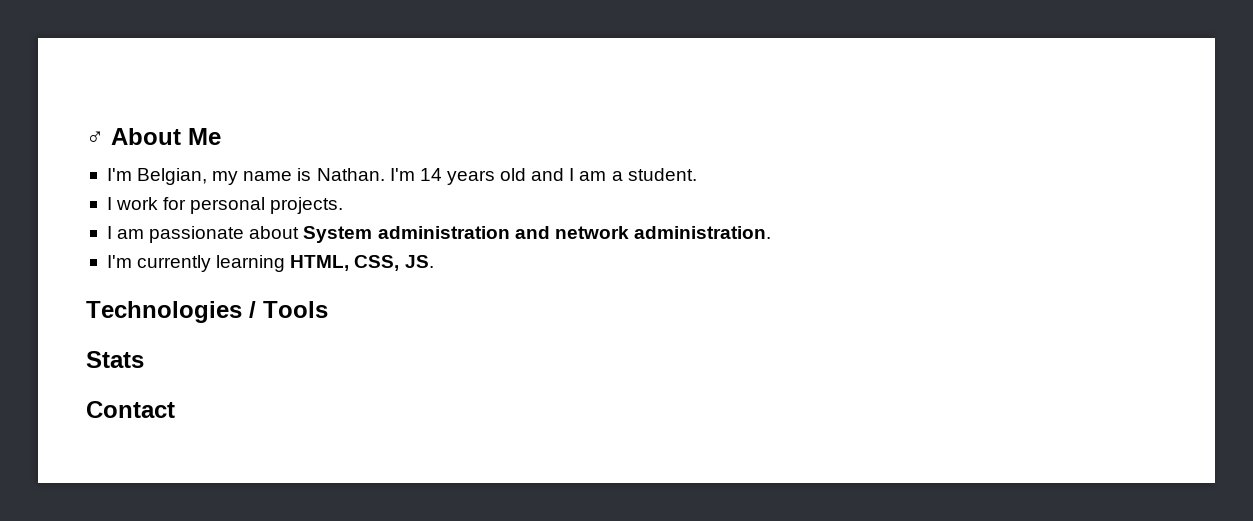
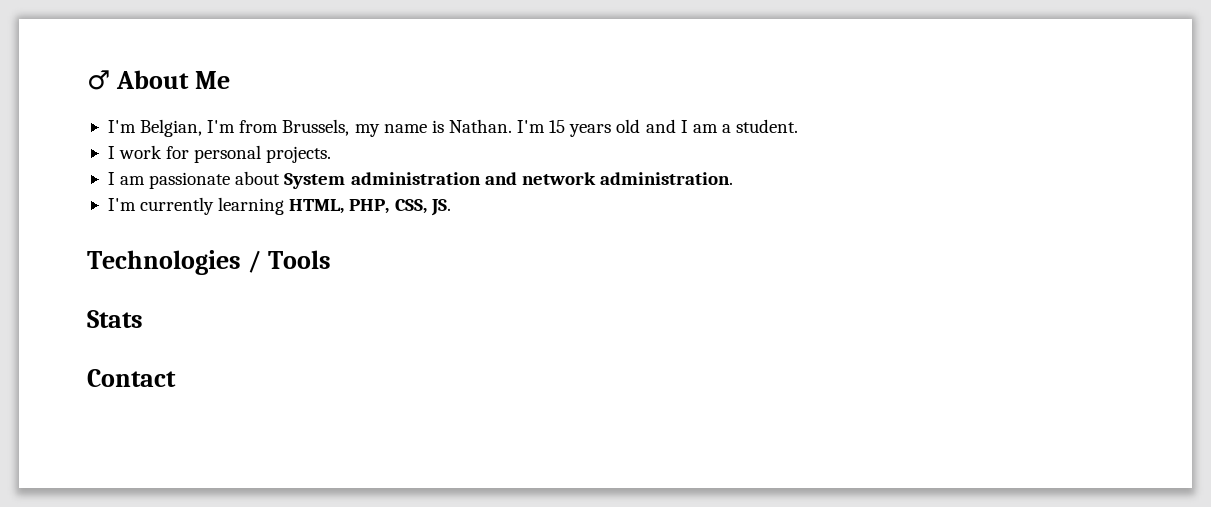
(208, 176) none -> [207,119,350,136] I'm from Brussels,
[419,168,442,181] 14 -> [549,120,566,133] 15
(350, 263) none -> [349,199,390,214] PHP,

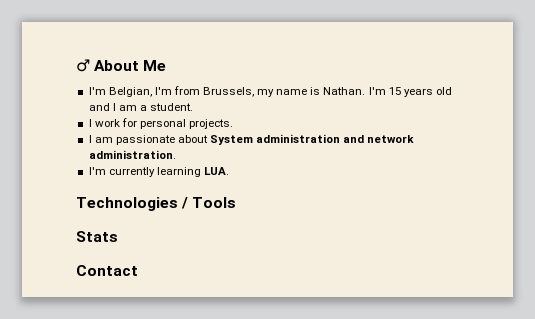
[289,199,451,216] HTML, PHP, CSS, JS. -> [203,167,229,175] LUA.

